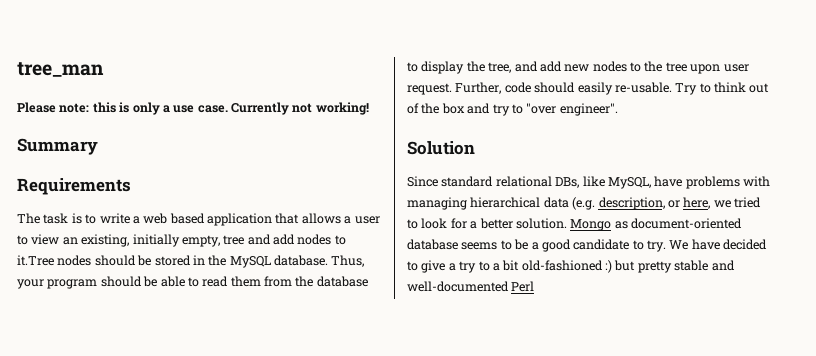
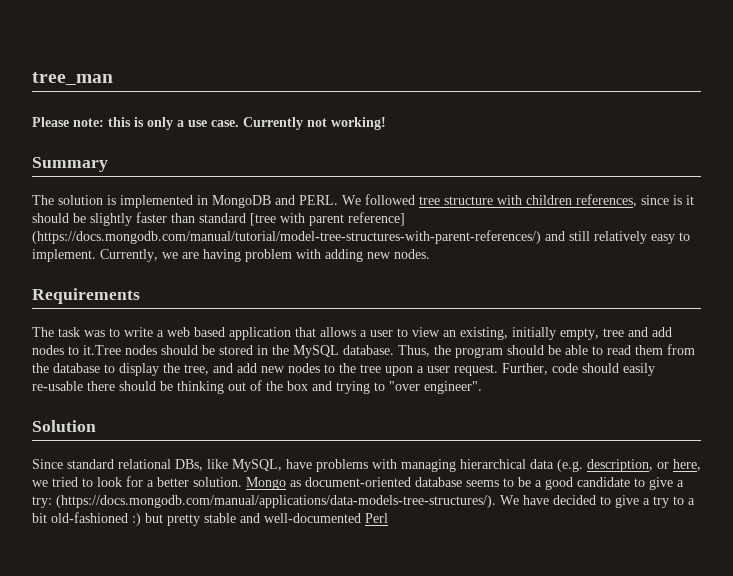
(98, 146) none -> [32,194,694,208] [32,212,405,226] [32,230,690,244] [32,249,430,262] // The solution is implemented in MongoDB and PERL. We followed tree structure with children references, since is it should be slightly faster than standard [tree with parent reference] (https://docs.mongodb.com/manual/tutorial/model-tree-structures-with-parent-references/) and still relatively easy to implement. Currently, we are having problem with adding new nodes.
[71,213,82,224] is -> [84,330,105,337] was
[17,279,44,289] your -> [434,345,451,355] the
(721, 69) none -> [417,366,424,373] a
[614,82,746,95] re-usable. Try to think -> [32,381,224,394] re-usable there should be thinking
[492,104,510,116] try -> [336,381,370,394] trying
[647,240,666,252] try. -> [649,477,684,490] [32,495,496,508] give a try: (https://docs.mongodb.com/manual/applications/data-models-tree-structures/).

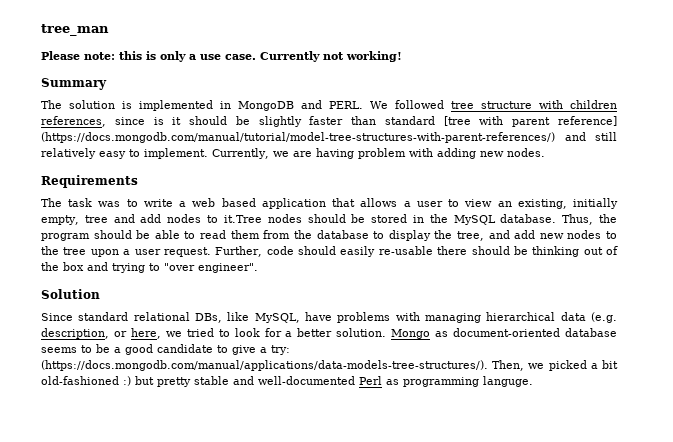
[500,495,684,508] We have decided to give a try to -> [492,360,587,371] Then, we picked
(388, 518) none -> [386,376,533,387] as programming languge.

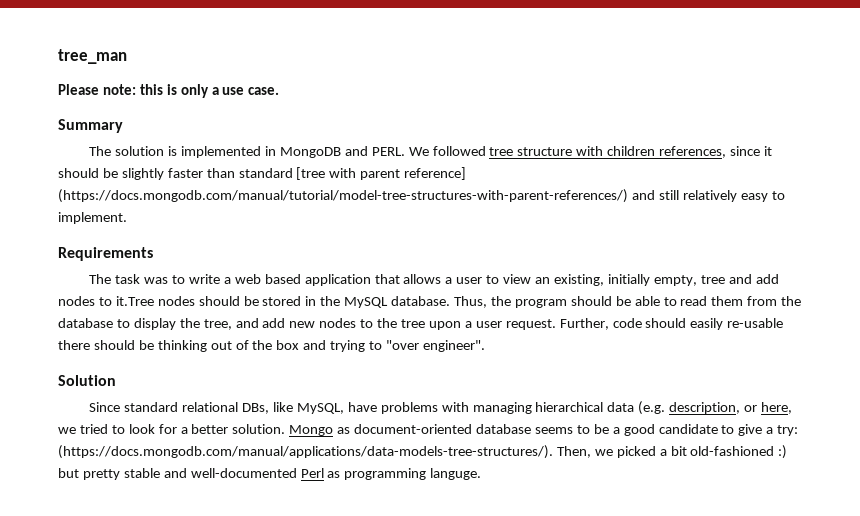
[260,51,402,62] Currently not working! -> (280, 91) none
[153,117,164,125] is -> (761, 151) none
[212,148,545,159] Currently, we are having problem with adding new nodes. -> (127, 218) none

